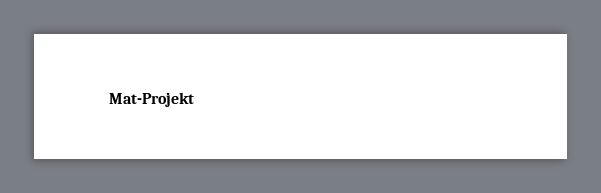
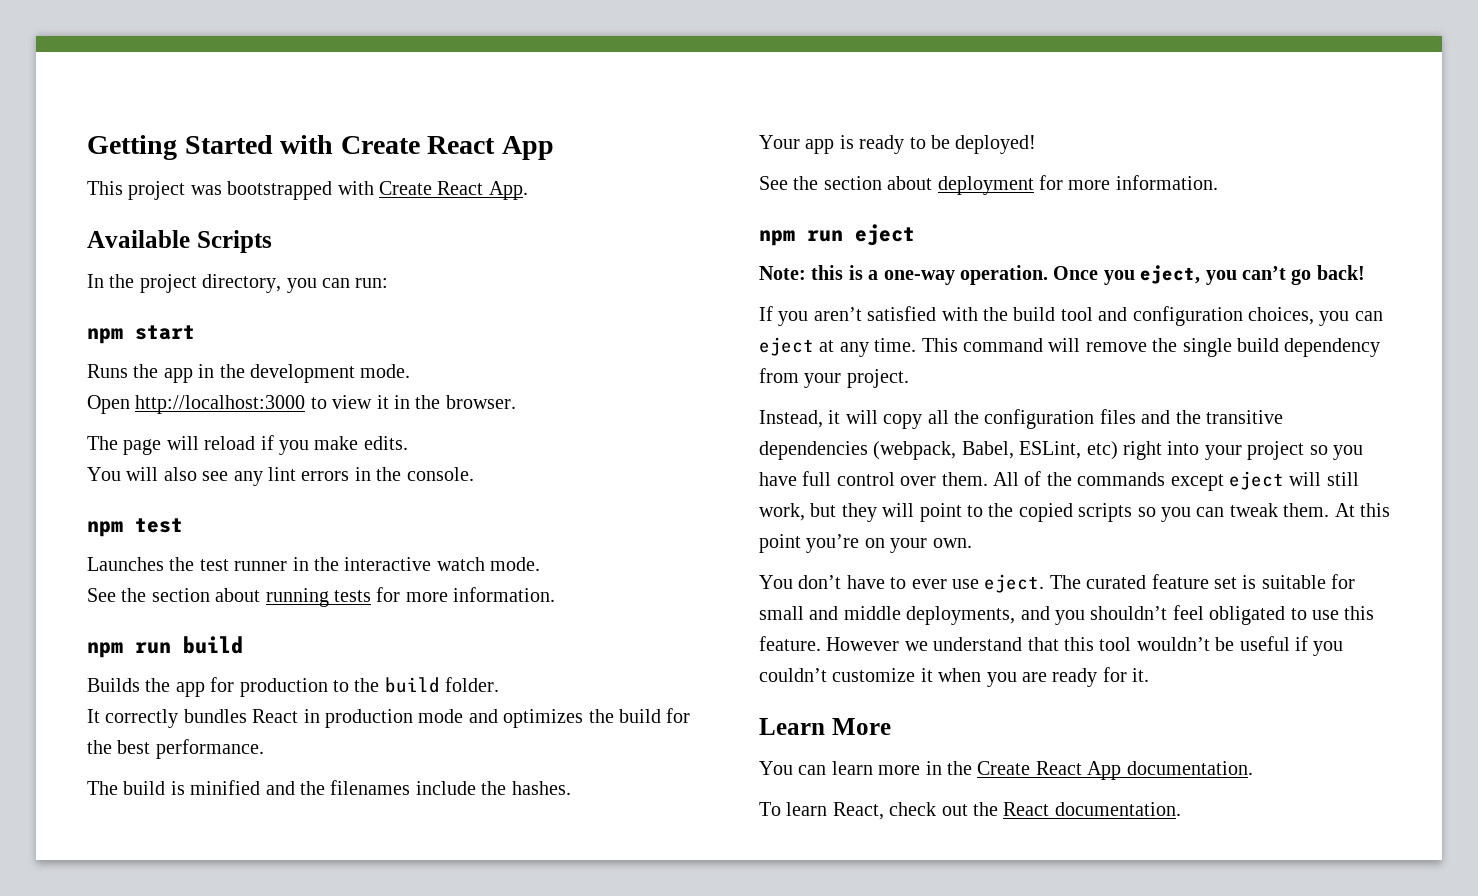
[109,92,194,107] Mat-Projekt -> [87,135,554,160] [87,181,528,200] [87,230,272,253] [87,274,389,293] [87,325,195,344] [87,364,411,383] [87,395,516,414] [87,435,408,455] [87,467,474,486] [87,518,183,537] [87,557,541,571] [87,587,556,607] [87,636,243,658] [87,677,500,697] [87,708,691,728] [87,739,264,759] [87,780,571,795] [759,135,1037,154] [759,175,1218,195] [759,224,915,246] [759,265,1365,285] [759,306,1383,326] [759,337,1381,357] [759,368,909,388] [759,409,1283,429] [759,441,1363,460] [759,471,1359,491] [759,503,1390,522] [759,534,972,553] [759,574,1356,593] [759,605,1375,625] [759,636,1344,656] [759,667,1150,687] [759,718,891,735] [759,761,1253,780] [759,802,1181,820] Getting Started with Create React App // This project was bootstrapped with Create React App. // Available Scripts // In the project directory, you can run: // npm start // Runs the app in the development mode. // Open http://localhost:3000 to view it in the browser. // The page will reload if you make edits. // You will also see any lint errors in the console. // npm test // Launches the test runner in the interactive watch mode. // See the section about running tests for more information. // npm run build // Builds the app for production to the build folder. // It correctly bundles React in production mode and optimizes the build for the best performance. // The build is minified and the filenames include the hashes. // Your app is ready to be deployed! // See the section about deployment for more information. // npm run eject // Note: this is a one-way operation. Once you eject, you can’t go back! // If you aren’t satisfied with the build tool and configuration choices, you can eject at any time. This command will remove the single build dependency from your project. // Instead, it will copy all the configuration files and the transitive dependencies (webpack, Babel, ESLint, etc) right into your project so you have full control over them. All of the commands except eject will still work, but they will point to the copied scripts so you can tweak them. At this point you’re on your own. // You don’t have to ever use eject. The curated feature set is suitable for small and middle deployments, and you shouldn’t feel obligated to use this feature. However we understand that this tool wouldn’t be useful if you couldn’t customize it when you are ready for it. // Learn More // You can learn more in the Create React App documentation. // To learn React, check out the React documentation.

